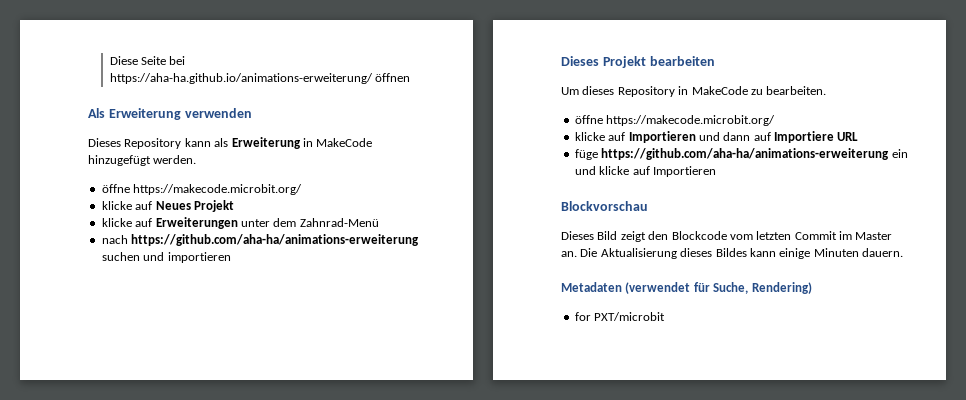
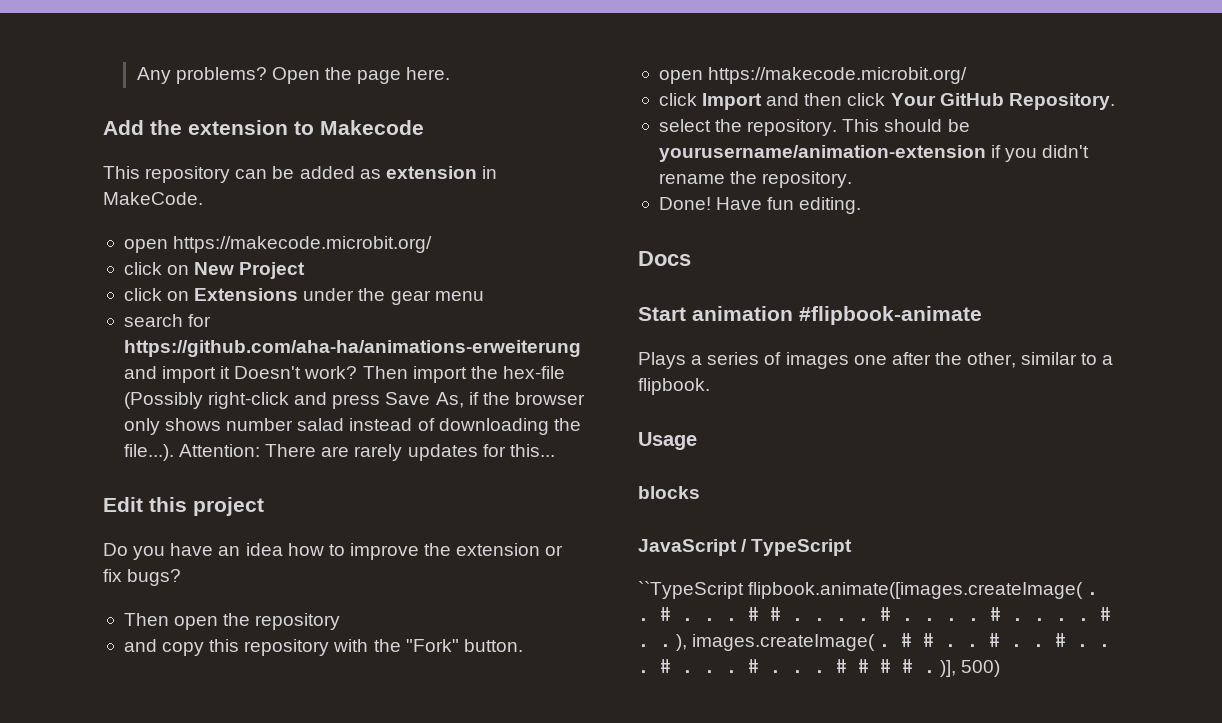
[109,56,186,65] [109,73,411,84] [88,108,252,120] [88,137,373,149] [88,155,197,166] [101,184,303,195] [101,200,234,212] [101,217,379,229] [101,234,420,246] [101,252,231,263] [561,56,715,68] [561,86,827,97] [574,115,776,126] [574,131,859,143] [574,148,908,160] [574,166,716,177] [561,201,648,211] [561,231,893,242] [561,248,903,259] [561,282,812,294] [574,312,666,321] Diese Seite bei https://aha-ha.github.io/animations-erweiterung/ öffnen // Als Erweiterung verwenden // Dieses Repository kann als Erweiterung in MakeCode hinzugefügt werden. // öffne https://makecode.microbit.org/ // klicke auf Neues Projekt // klicke auf Erweiterungen unter dem Zahnrad-Menü // nach https://github.com/aha-ha/animations-erweiterung suchen und importieren // Dieses Projekt bearbeiten // Um dieses Repository in MakeCode zu bearbeiten. // öffne https://makecode.microbit.org/ // klicke auf Importieren und dann auf Importiere URL // füge https://github.com/aha-ha/animations-erweiterung ein und klicke auf Importieren // Blockvorschau // Dieses Bild zeigt den Blockcode vom letzten Commit im Master an. Die Aktualisierung dieses Bildes kann einige Minuten dauern. // Metadaten (verwendet für Suche, Rendering) // for PXT/microbit -> [136,67,451,84] [103,120,424,135] [103,166,497,183] [103,192,203,205] [123,236,433,253] [123,262,306,279] [123,288,484,305] [123,314,212,327] [123,340,581,357] [123,366,565,383] [123,392,585,409] [123,418,581,435] [123,444,555,461] [103,497,264,516] [103,543,564,560] [103,569,182,586] [123,613,341,630] [123,639,523,656] [658,67,968,84] [658,93,1115,110] [658,119,970,136] [658,145,1090,162] [658,171,853,188] [658,197,862,214] [638,251,691,266] [638,306,982,325] [638,352,1114,369] [638,378,710,395] [638,432,697,450] [638,486,700,499] [638,539,853,556] [638,581,1099,599] [638,607,1111,621] [638,633,1111,651] [638,659,1001,677] Any problems? Open the page here. // Add the extension to Makecode // This repository can be added as extension in MakeCode. // open https://makecode.microbit.org/ // click on New Project // click on Extensions under the gear menu // search for https://github.com/aha-ha/animations-erweiterung and import it Doesn't work? Then import the hex-file (Possibly right-click and press Save As, if the browser only shows number salad instead of downloading the file...). Attention: There are rarely updates for this... // Edit this project // Do you have an idea how to improve the extension or fix bugs? // Then open the repository // and copy this repository with the "Fork" button. // open https://makecode.microbit.org/ // click Import and then click Your GitHub Repository. // select the repository. This should be yourusername/animation-extension if you didn't rename the repository. // Done! Have fun editing. // Docs // Start animation #flipbook-animate // Plays a series of images one after the other, similar to a flipbook. // Usage // blocks // JavaScript / TypeScript // ``TypeScript flipbook.animate([images.createImage( . . # . . . # # . . . . # . . . . # . . . . # . . ), images.createImage( . # # . . # . . # . . . # . . . # . . . # # # # . )], 500)

